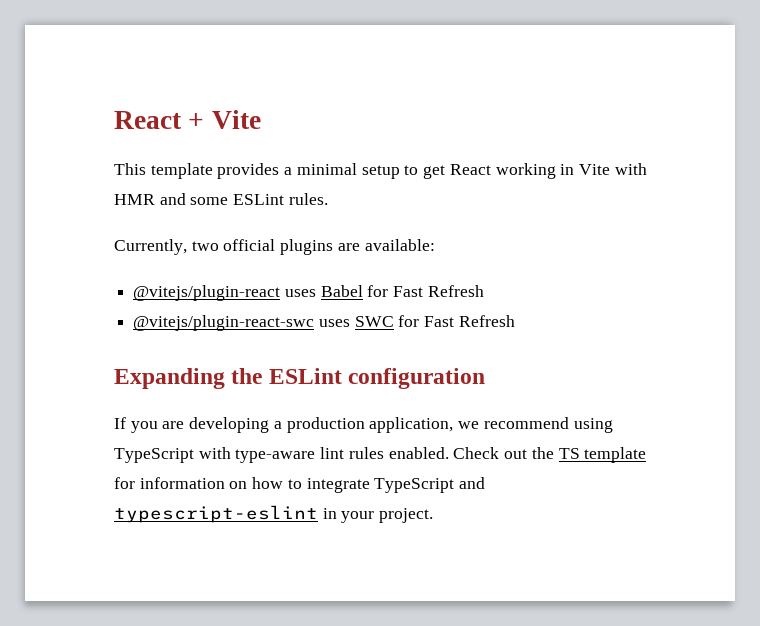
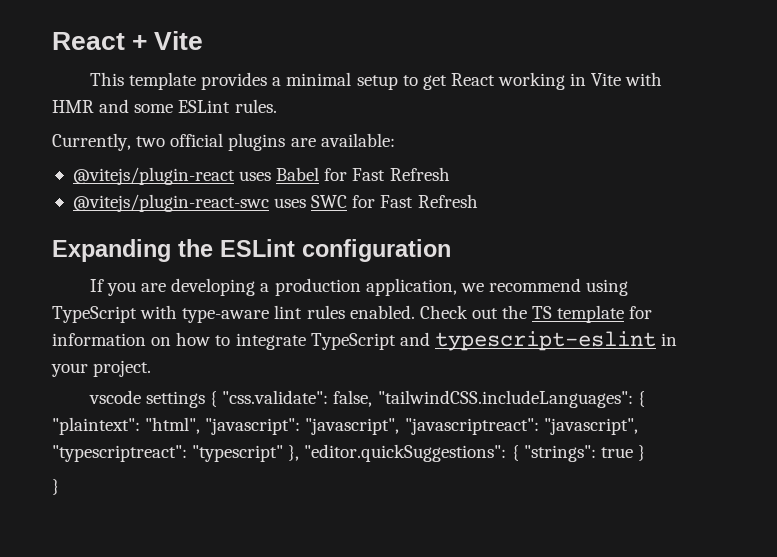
(434, 515) none -> [88,390,645,408] [52,417,638,435] [52,444,645,462] [52,479,59,495] // vscode settings { "css.validate": false, "tailwindCSS.includeLanguages": { "plaintext": "html", "javascript": "javascript", "javascriptreact": "javascript", "typescriptreact": "typescript" }, "editor.quickSuggestions": { "strings": true } // }

